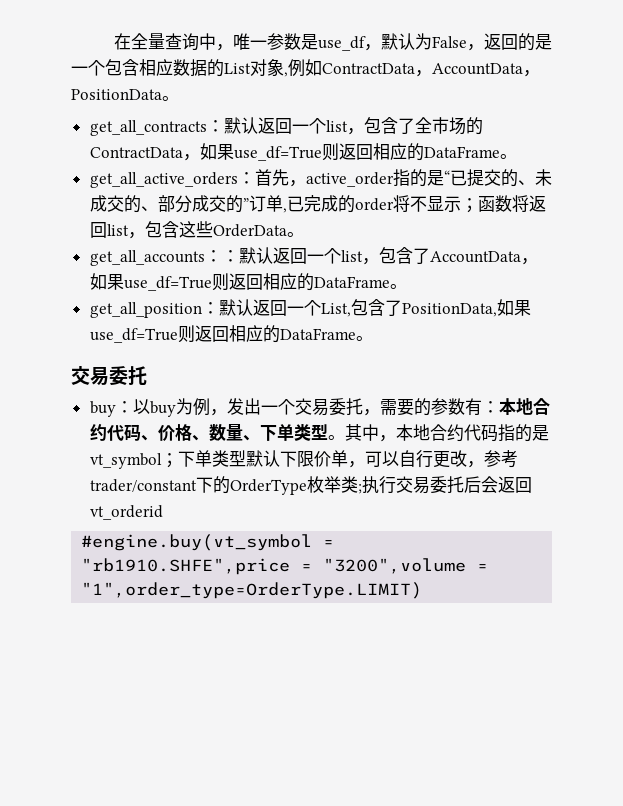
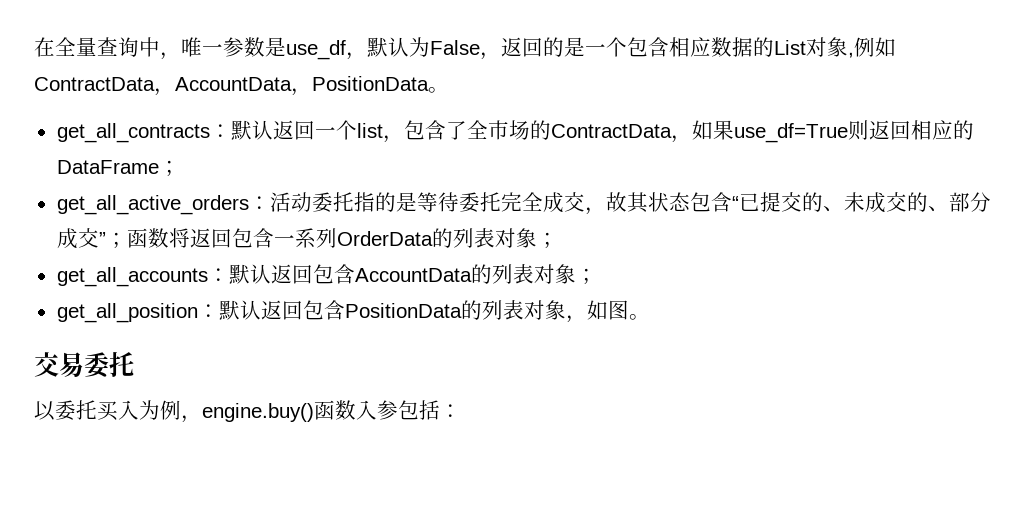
[499,154,517,159] 。 -> [158,160,180,176] ；
[254,169,444,187] 首先，active_order指的是 -> [269,192,732,215] 活动委托指的是等待委托完全成交，故其状态包含
[225,195,546,213] [89,221,304,239] 的”订单,已完成的order将不显示；函数将返回list，包含这些OrderData。 -> [98,228,558,248] ”；函数将返回包含一系列OrderData的列表对象；
[221,247,538,265] [89,273,407,291] [89,299,531,318] [89,325,373,343] [71,366,147,385] [89,398,550,417] [89,424,549,442] [89,450,518,469] [89,476,532,495] [89,505,163,520] [81,534,335,551] [81,558,489,575] [81,582,423,599] ：默认返回一个list，包含了AccountData，如果use_df=True则返回相应的DataFrame。 // get_all_position：默认返回一个List,包含了PositionData,如果use_df=True则返回相应的DataFrame。 // 交易委托 // buy：以buy为例，发出一个交易委托，需要的参数有：本地合约代码、价格、数量、下单类型。其中，本地合约代码指的是vt_symbol；下单类型默认下限价单，可以自行更改，参考trader/constant下的OrderType枚举类;执行交易委托后会返回vt_orderid // #engine.buy(vt_symbol = "rb1910.SHFE",price = "3200",volume = "1",order_type=OrderType.LIMIT) -> [228,264,597,284] [56,300,650,323] [34,352,134,378] [34,400,461,423] 默认返回包含AccountData的列表对象； // get_all_position：默认返回包含PositionData的列表对象，如图。 // 交易委托 // 以委托买入为例，engine.buy()函数入参包括：

